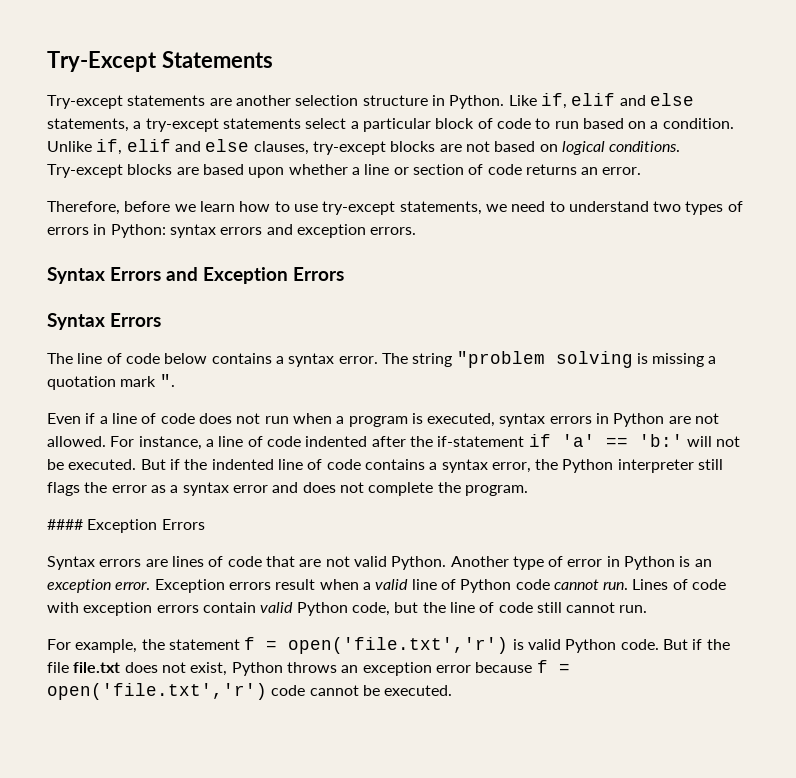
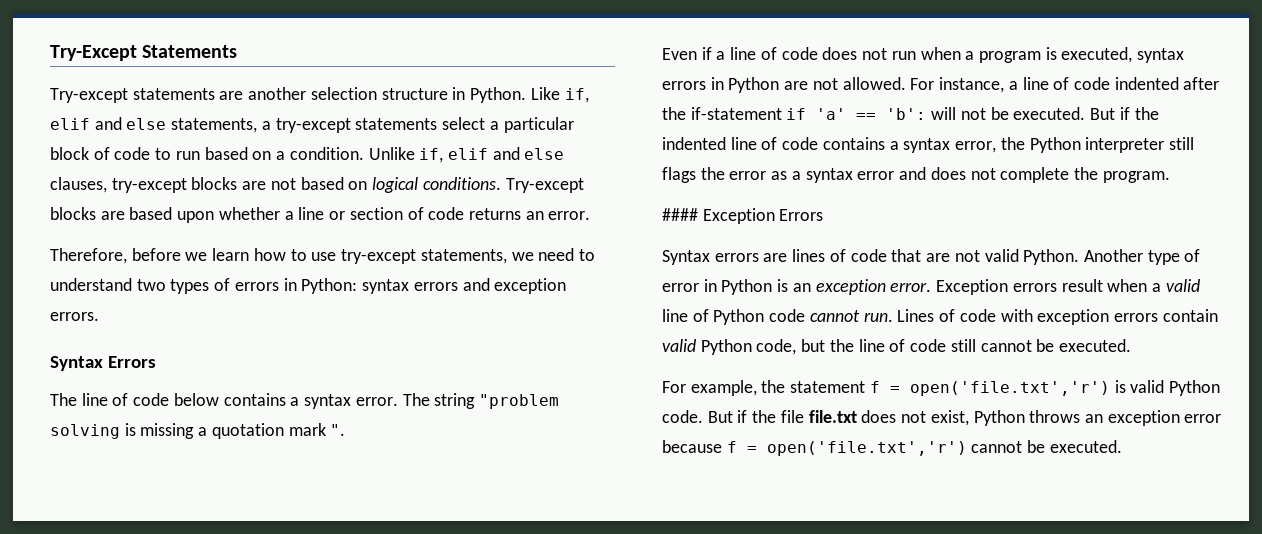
[47,267,344,284] // Syntax Errors and Exception Errors -> (99, 316) none
[638,434,683,447] 'b:' -> [886,108,927,120] 'b':
[619,605,648,613] run. -> [1036,339,1131,352] be executed.
[271,685,306,696] code -> (967, 448) none

